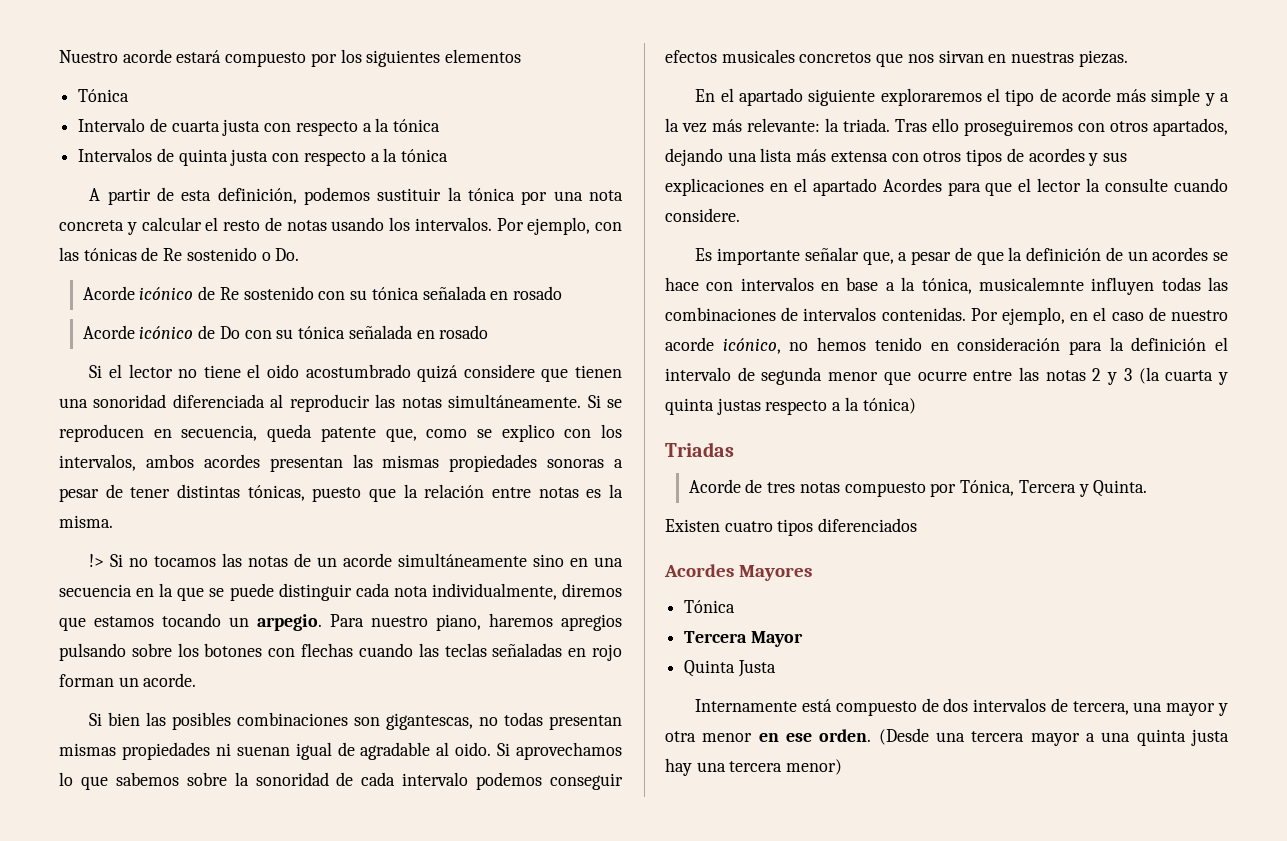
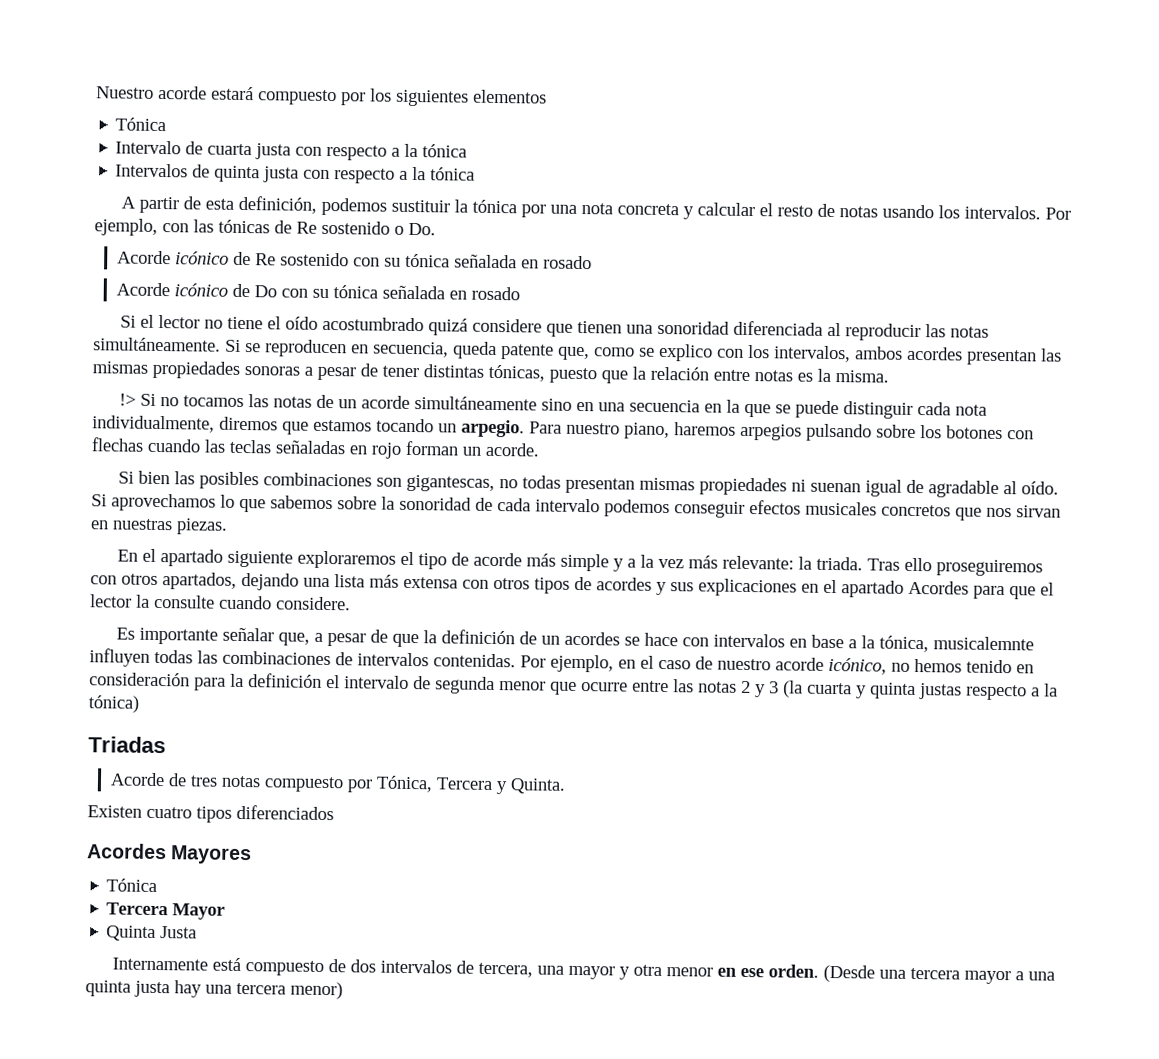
[266,364,299,378] oido -> [285,316,319,330] oído
[561,614,622,631] apregios -> [740,423,802,441] arpegios
[455,742,492,756] oido. -> [1021,481,1060,495] oído.

